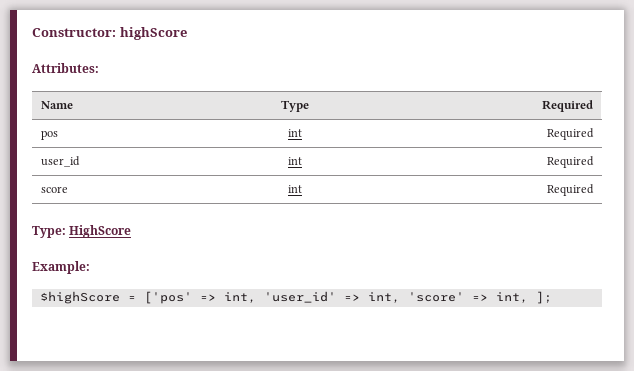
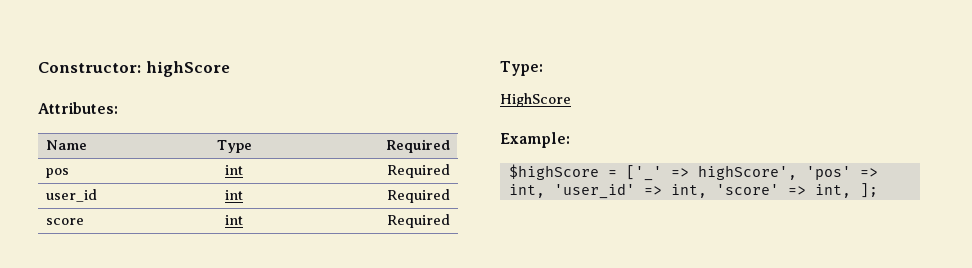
(66, 232) none -> (543, 68) //
[143,291,192,304] ['pos' -> [625,165,851,181] ['_' => highScore', 'pos'

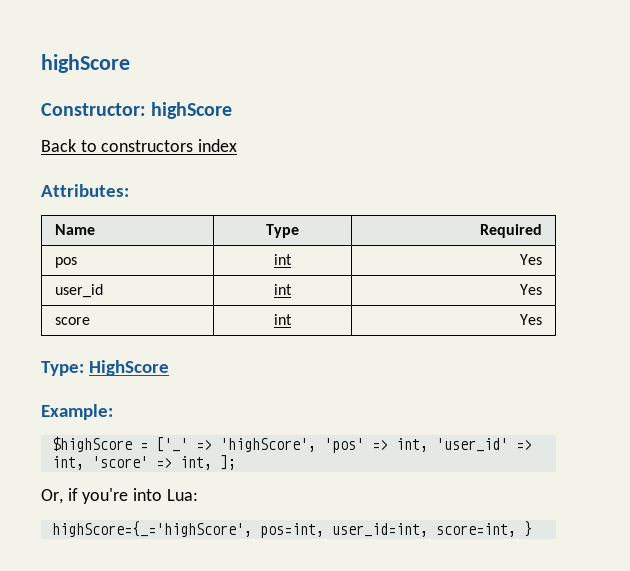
(38, 67) none -> [41,54,130,73] highScore //
(230, 69) none -> [41,139,238,152] // Back to constructors index
[386,164,450,178] Required -> [520,254,543,265] Yes
[386,189,450,203] Required -> [520,284,543,295] Yes
[386,214,450,228] Required -> [520,314,543,325] Yes
(543, 68) // -> (84, 368) none
[697,165,797,180] highScore', -> [219,438,316,452] 'highScore',
(878, 190) none -> [41,488,198,504] [51,521,532,538] // Or, if you're into Lua: // highScore={_='highScore', pos=int, user_id=int, score=int, }

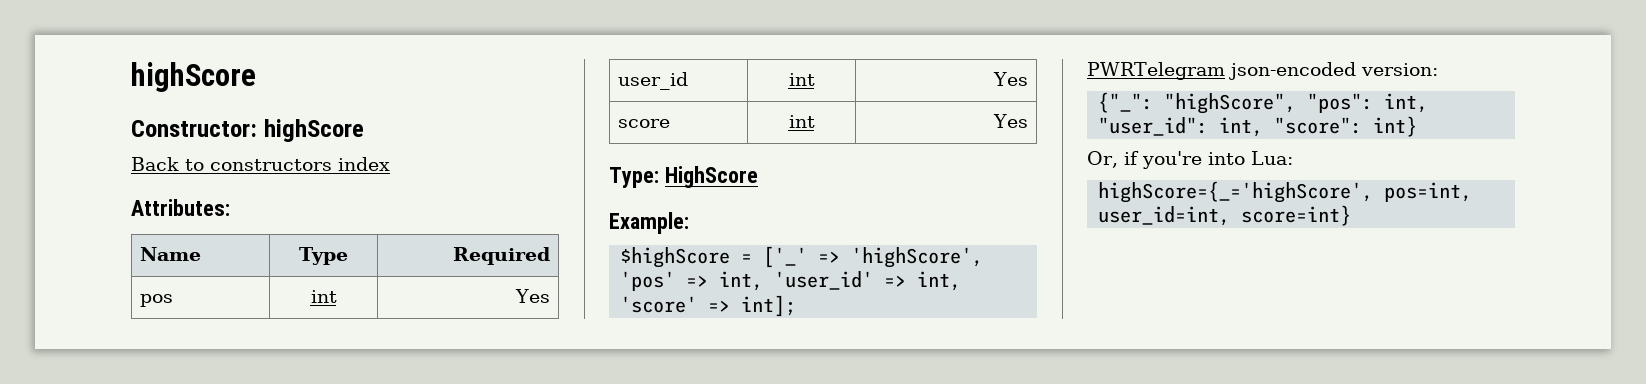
[179,455,236,470] int, ]; -> [741,295,797,317] [1087,62,1438,80] [1098,92,1429,114] [1098,116,1418,137] int]; // PWRTelegram json-encoded version: // {"_": "highScore", "pos": int, "user_id": int, "score": int}
[435,521,532,537] score=int, } -> [1241,205,1352,226] score=int}

